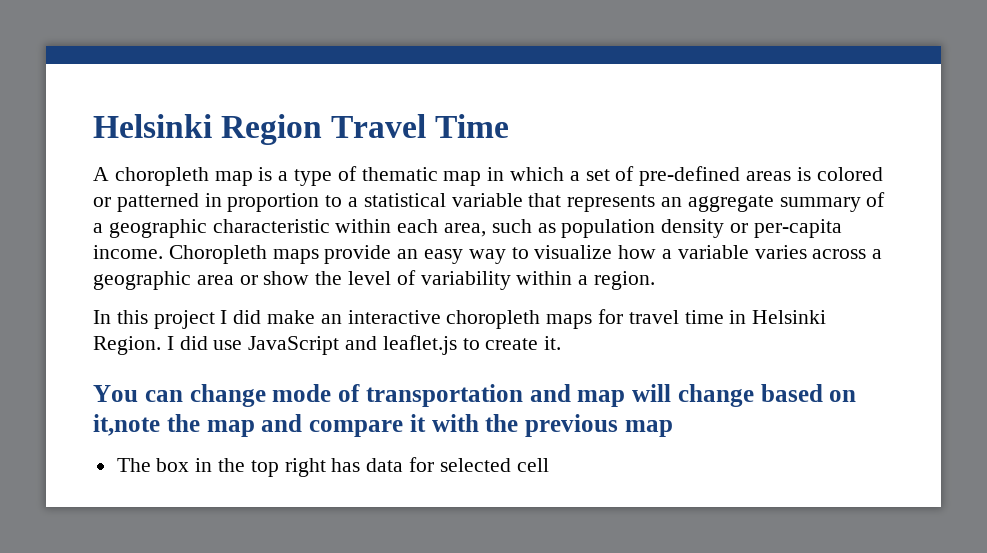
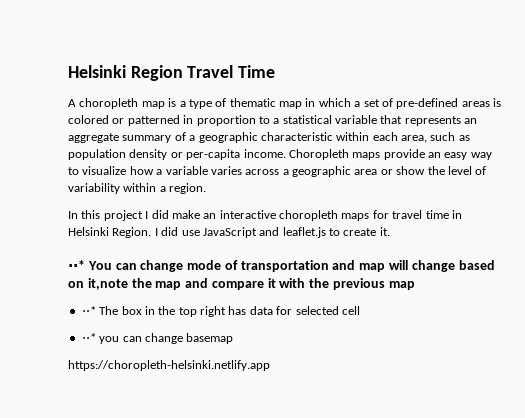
(562, 343) none -> [68,260,85,270] ⋅⋅*
(673, 428) none -> [81,306,96,315] ⋅⋅*
(549, 465) none -> [81,333,234,344] [68,360,270,371] // ⋅⋅* you can change basemap // https://choropleth-helsinki.netlify.app

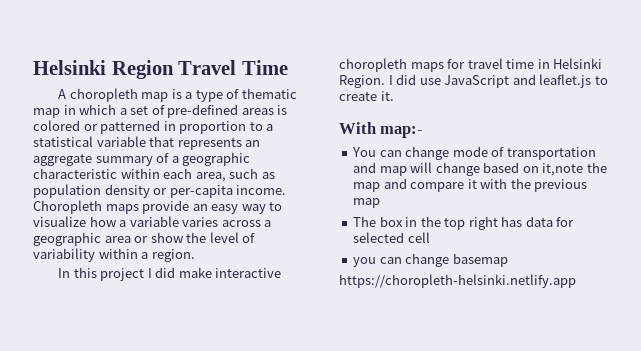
[203,213,217,219] an -> (212, 272) none
[68,260,85,270] ⋅⋅* -> [339,122,424,138] With map:- //
[81,306,96,315] ⋅⋅* -> (381, 203) none
[81,333,96,342] ⋅⋅* -> (430, 237) none

